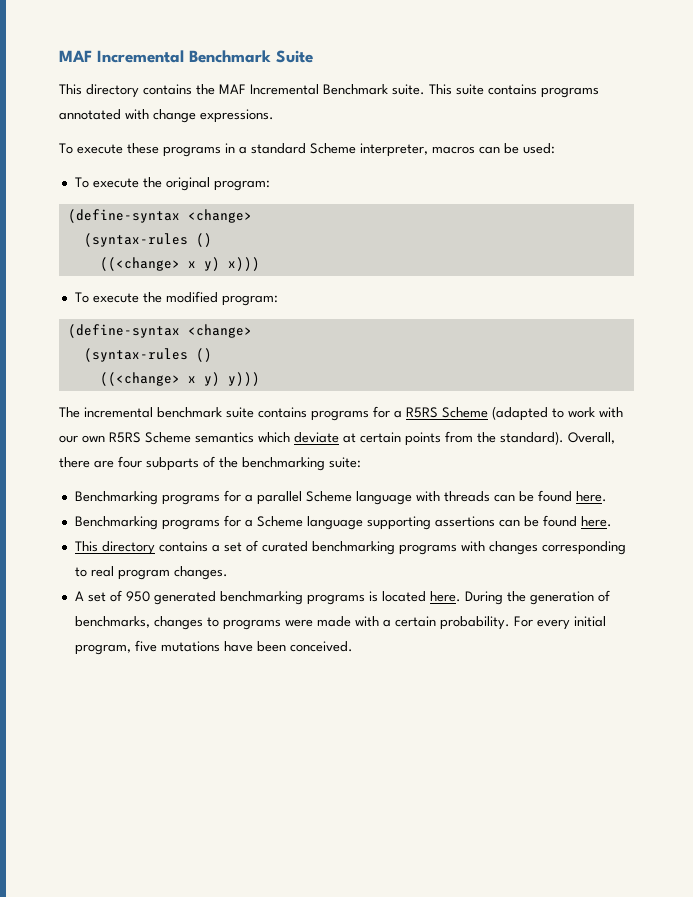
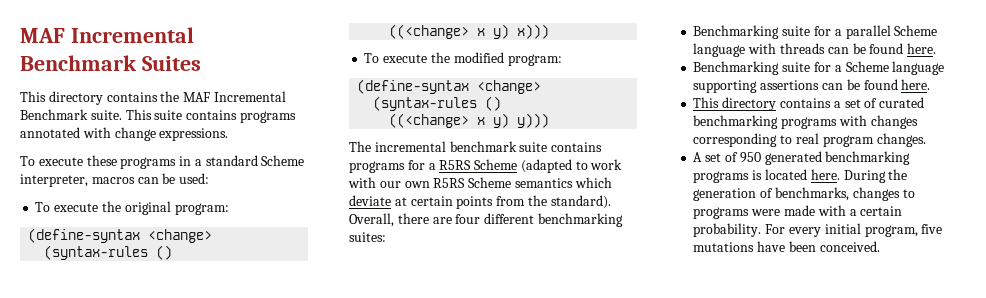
[59,50,313,63] MAF Incremental Benchmark Suite -> [20,27,194,43] [20,55,201,71] MAF Incremental Benchmark Suites
[146,456,361,471] [74,491,220,505] subparts of the benchmarking suite: // Benchmarking programs -> [484,213,623,227] [349,232,386,242] [693,25,811,39] different benchmarking suites: // Benchmarking suite
[161,519,220,530] programs -> [782,62,811,72] suite

